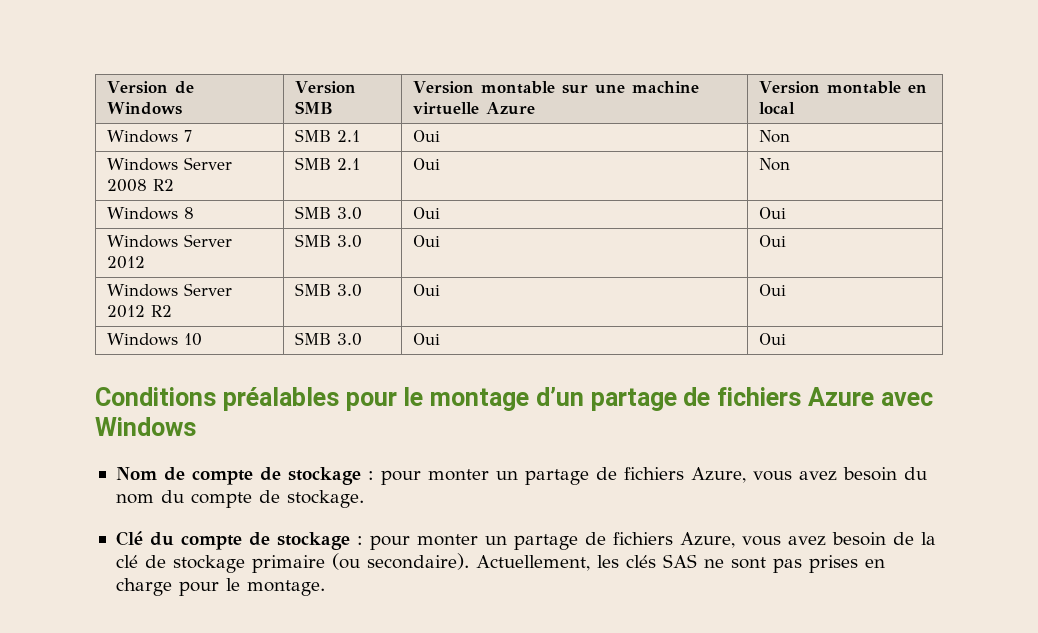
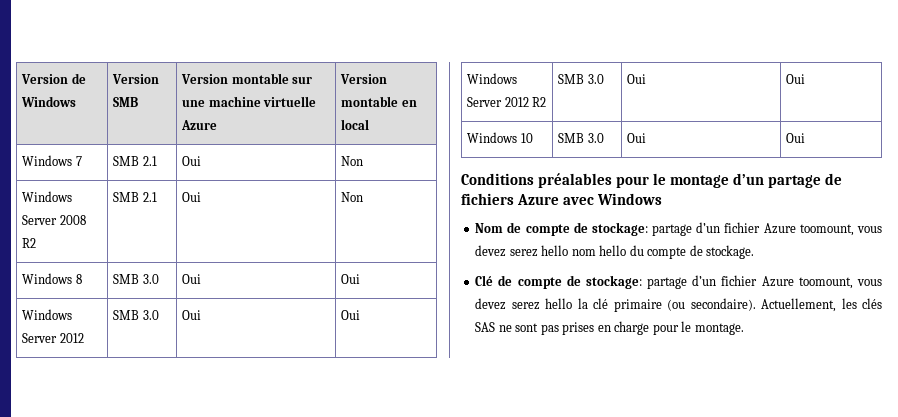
[287,467,927,485] [115,494,154,504] stockage : pour monter un partage de fichiers Azure, vous avez besoin du nom -> [591,222,882,236] [475,245,627,257] stockage: partage d’un fichier Azure toomount, vous devez serez hello nom hello
[149,532,936,550] [115,555,245,573] du compte de stockage : pour monter un partage de fichiers Azure, vous avez besoin de la clé de stockage -> [498,275,882,289] [475,298,609,310] de compte de stockage: partage d’un fichier Azure toomount, vous devez serez hello la clé

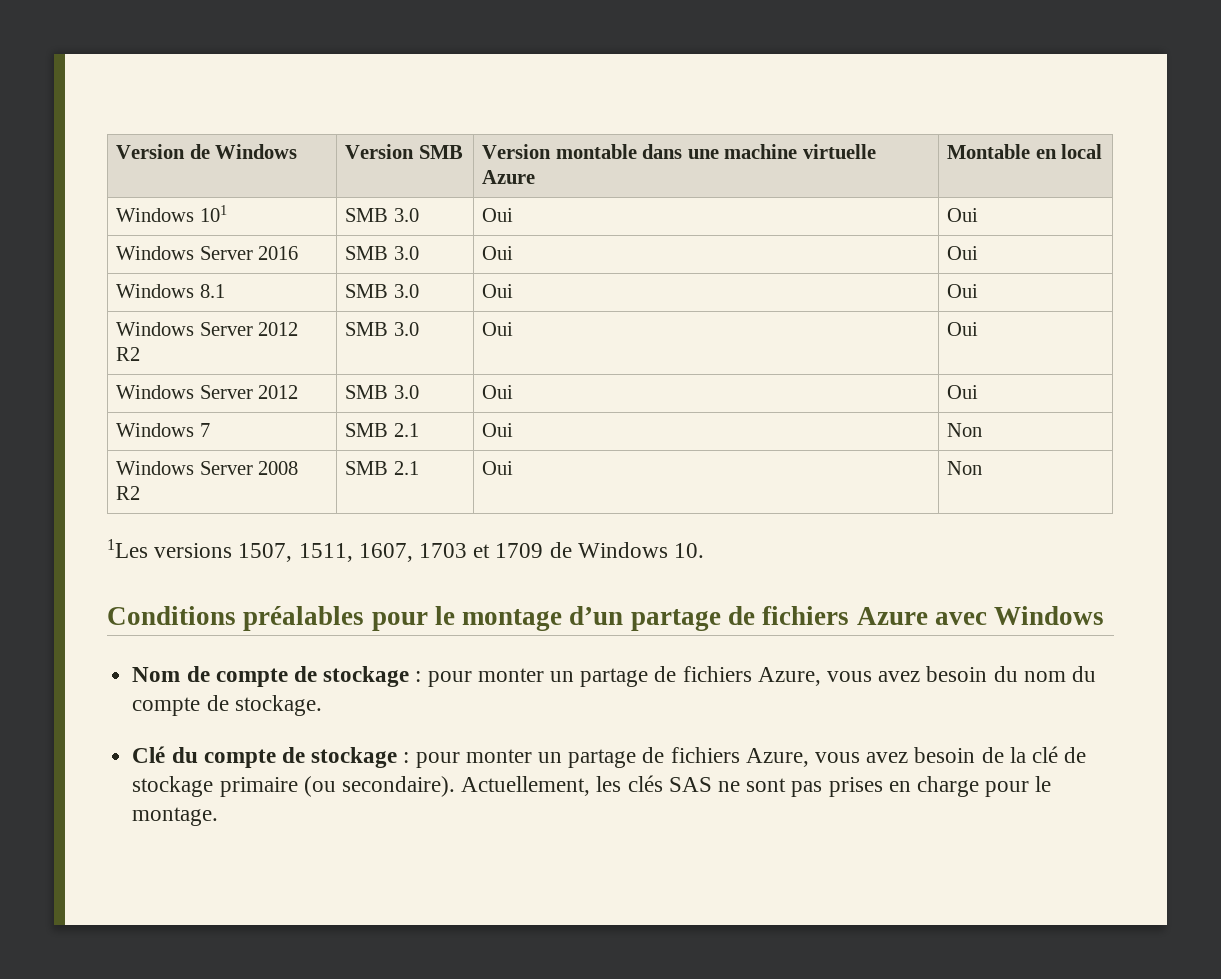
[292,76,313,84] sur -> [642,144,683,159] dans
[340,74,388,84] [341,96,399,107] Version montable -> [947,144,1031,159] Montable
(370, 124) none -> [116,205,227,222] [345,208,419,222] [482,208,514,222] [947,208,979,222] [116,246,299,260] [345,246,419,260] [482,246,514,260] [947,246,979,260] [116,284,225,298] [345,284,419,298] [482,284,514,298] [947,284,979,298] [116,322,299,336] [116,347,141,361] [345,322,419,336] [482,322,514,336] [947,322,979,336] [116,385,299,399] [345,385,419,399] [482,385,514,399] [947,385,979,399] // Windows 101 | SMB 3.0 | Oui | Oui // Windows Server 2016 | SMB 3.0 | Oui | Oui // Windows 8.1 | SMB 3.0 | Oui | Oui // Windows Server 2012 R2 | SMB 3.0 | Oui | Oui // Windows Server 2012 | SMB 3.0 | Oui | Oui
[22,273,82,284] [113,274,159,284] [182,274,202,284] [341,274,361,284] [22,309,73,320] [22,333,84,343] [113,310,159,320] [182,310,202,320] [341,310,361,320] [467,73,518,84] [467,97,547,107] [558,74,604,84] [627,74,647,84] [786,74,806,84] [467,132,533,143] [558,133,604,143] [627,133,647,143] [786,133,806,143] // Windows 8 | SMB 3.0 | Oui | Oui // Windows Server 2012 | SMB 3.0 | Oui | Oui // Windows Server 2012 R2 | SMB 3.0 | Oui | Oui // Windows 10 | SMB 3.0 | Oui | Oui -> [107,539,705,562] // 1Les versions 1507, 1511, 1607, 1703 et 1709 de Windows 10.
[591,222,882,236] [475,245,627,257] stockage: partage d’un fichier Azure toomount, vous devez serez hello nom hello -> [323,666,1066,687] stockage : pour monter un partage de fichiers Azure, vous avez besoin du nom
[498,275,882,289] [475,298,609,310] de compte de stockage: partage d’un fichier Azure toomount, vous devez serez hello la clé -> [171,746,1087,768] [132,776,214,797] du compte de stockage : pour monter un partage de fichiers Azure, vous avez besoin de la clé de stockage

